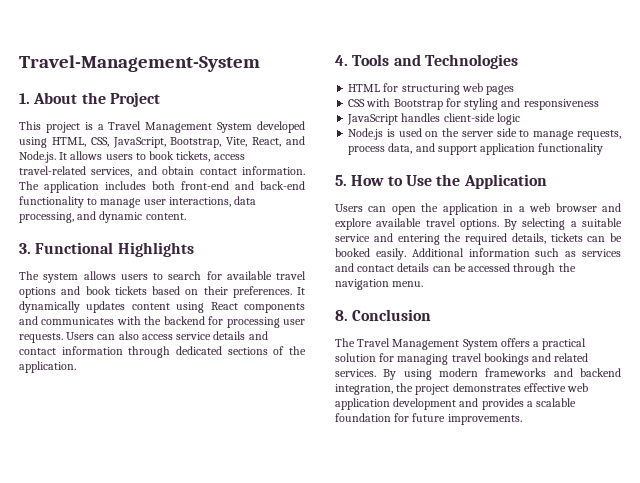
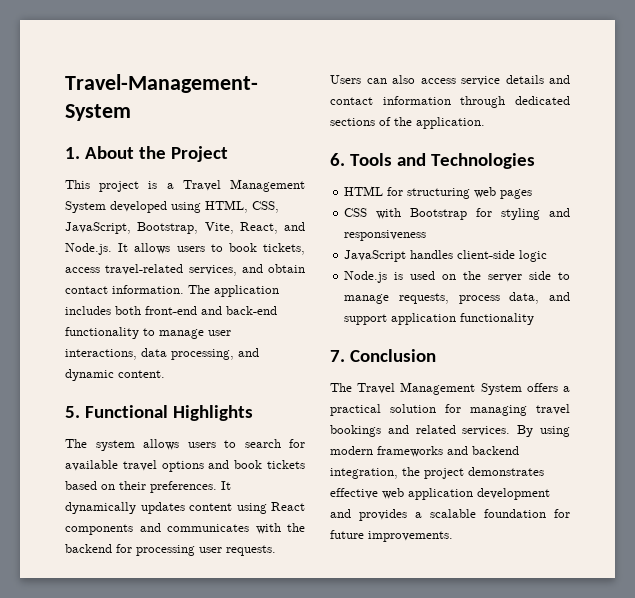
[19,243,31,254] 3. -> [65,406,80,418] 5.
[335,55,348,66] 4. -> [330,153,345,166] 6.
[335,174,547,189] [335,203,621,215] [335,218,622,230] [335,233,622,245] [335,248,621,260] [335,263,576,275] [335,279,424,290] [335,310,348,321] 5. How to Use the Application // Users can open the application in a web browser and explore available travel options. By selecting a suitable service and entering the required details, tickets can be booked easily. Additional information such as services and contact details can be accessed through the navigation menu. // 8. -> [330,350,345,362] 7.

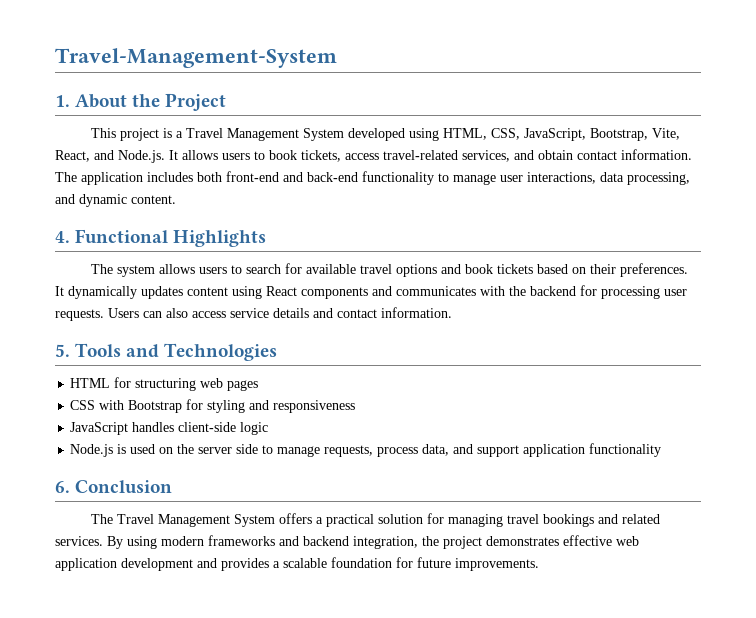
[65,406,80,418] 5. -> [55,231,70,243] 4.
[382,96,570,108] [330,117,485,129] [330,153,345,166] information through dedicated sections of the application. // 6. -> [381,307,452,318] [55,344,70,357] information. // 5.
[330,350,345,362] 7. -> [55,481,70,493] 6.

